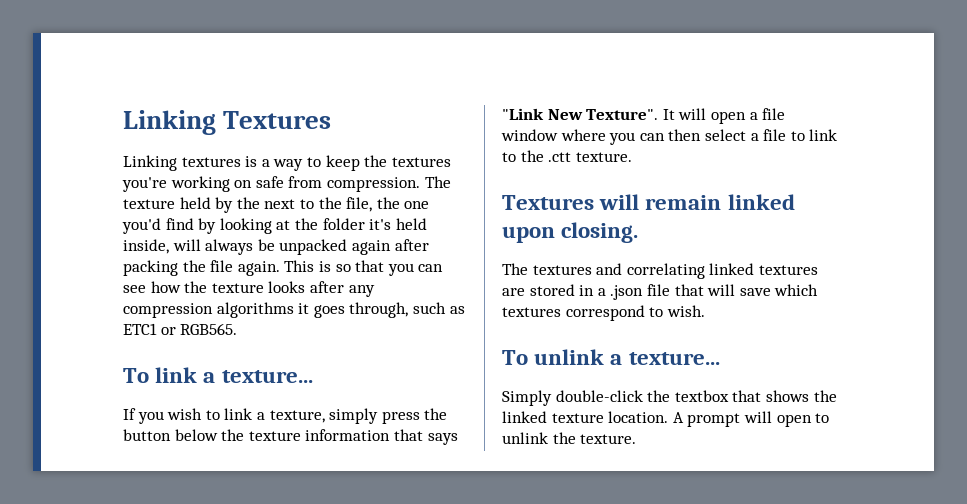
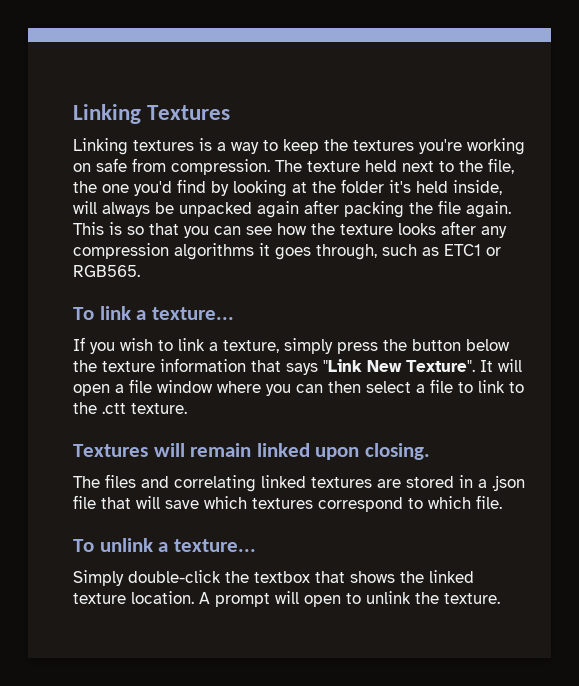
[215,197,260,213] by the -> (397, 166) none
[532,265,592,275] textures -> [105,474,136,488] files
[666,305,705,317] wish. -> [428,495,502,509] which file.

